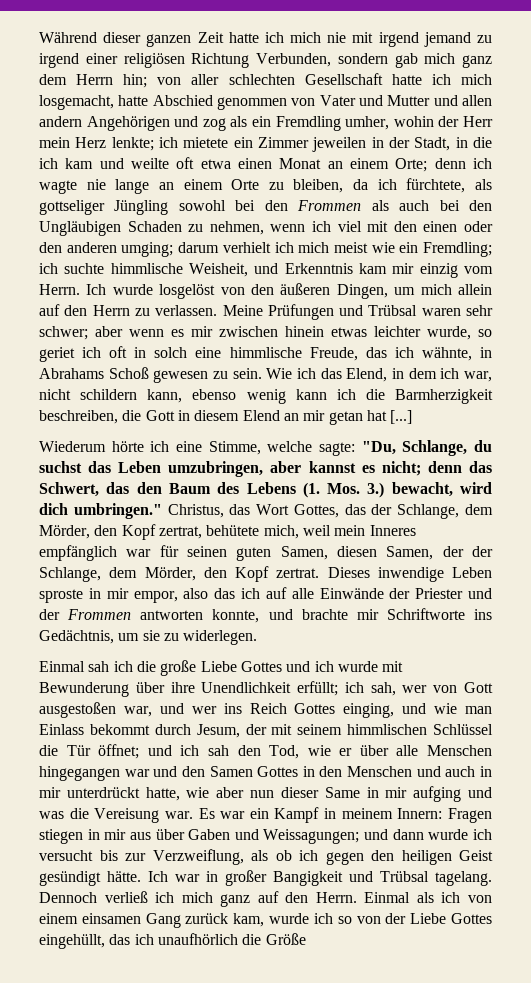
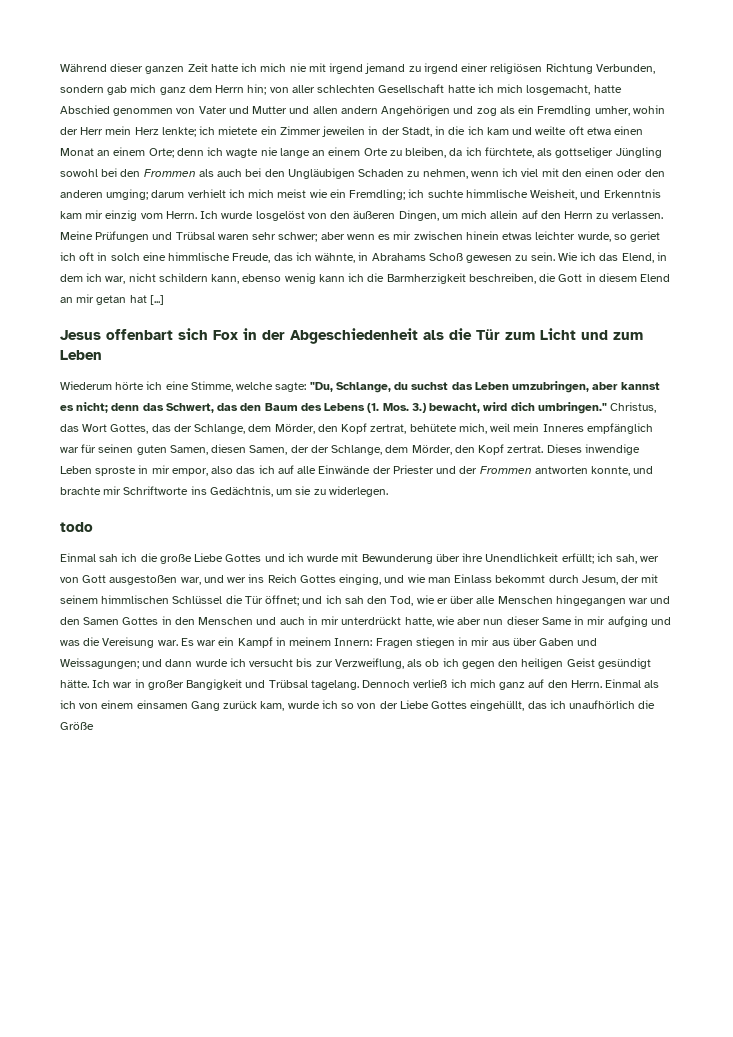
(413, 417) none -> [60,328,643,344] [60,350,102,360] // Jesus offenbart sich Fox in der Abgeschiedenheit als die Tür zum Licht und zum Leben
(258, 637) none -> [60,522,93,532] // todo

